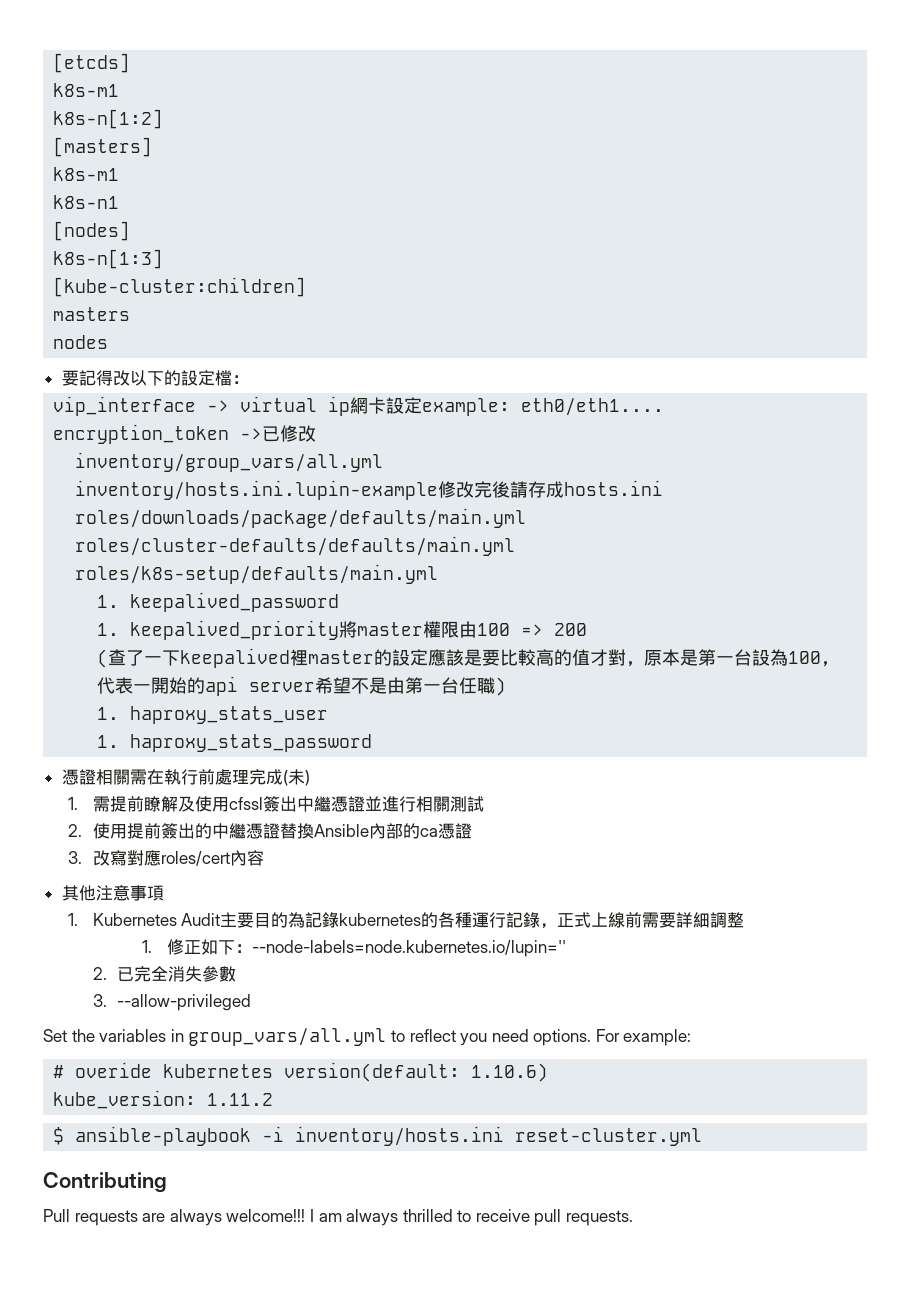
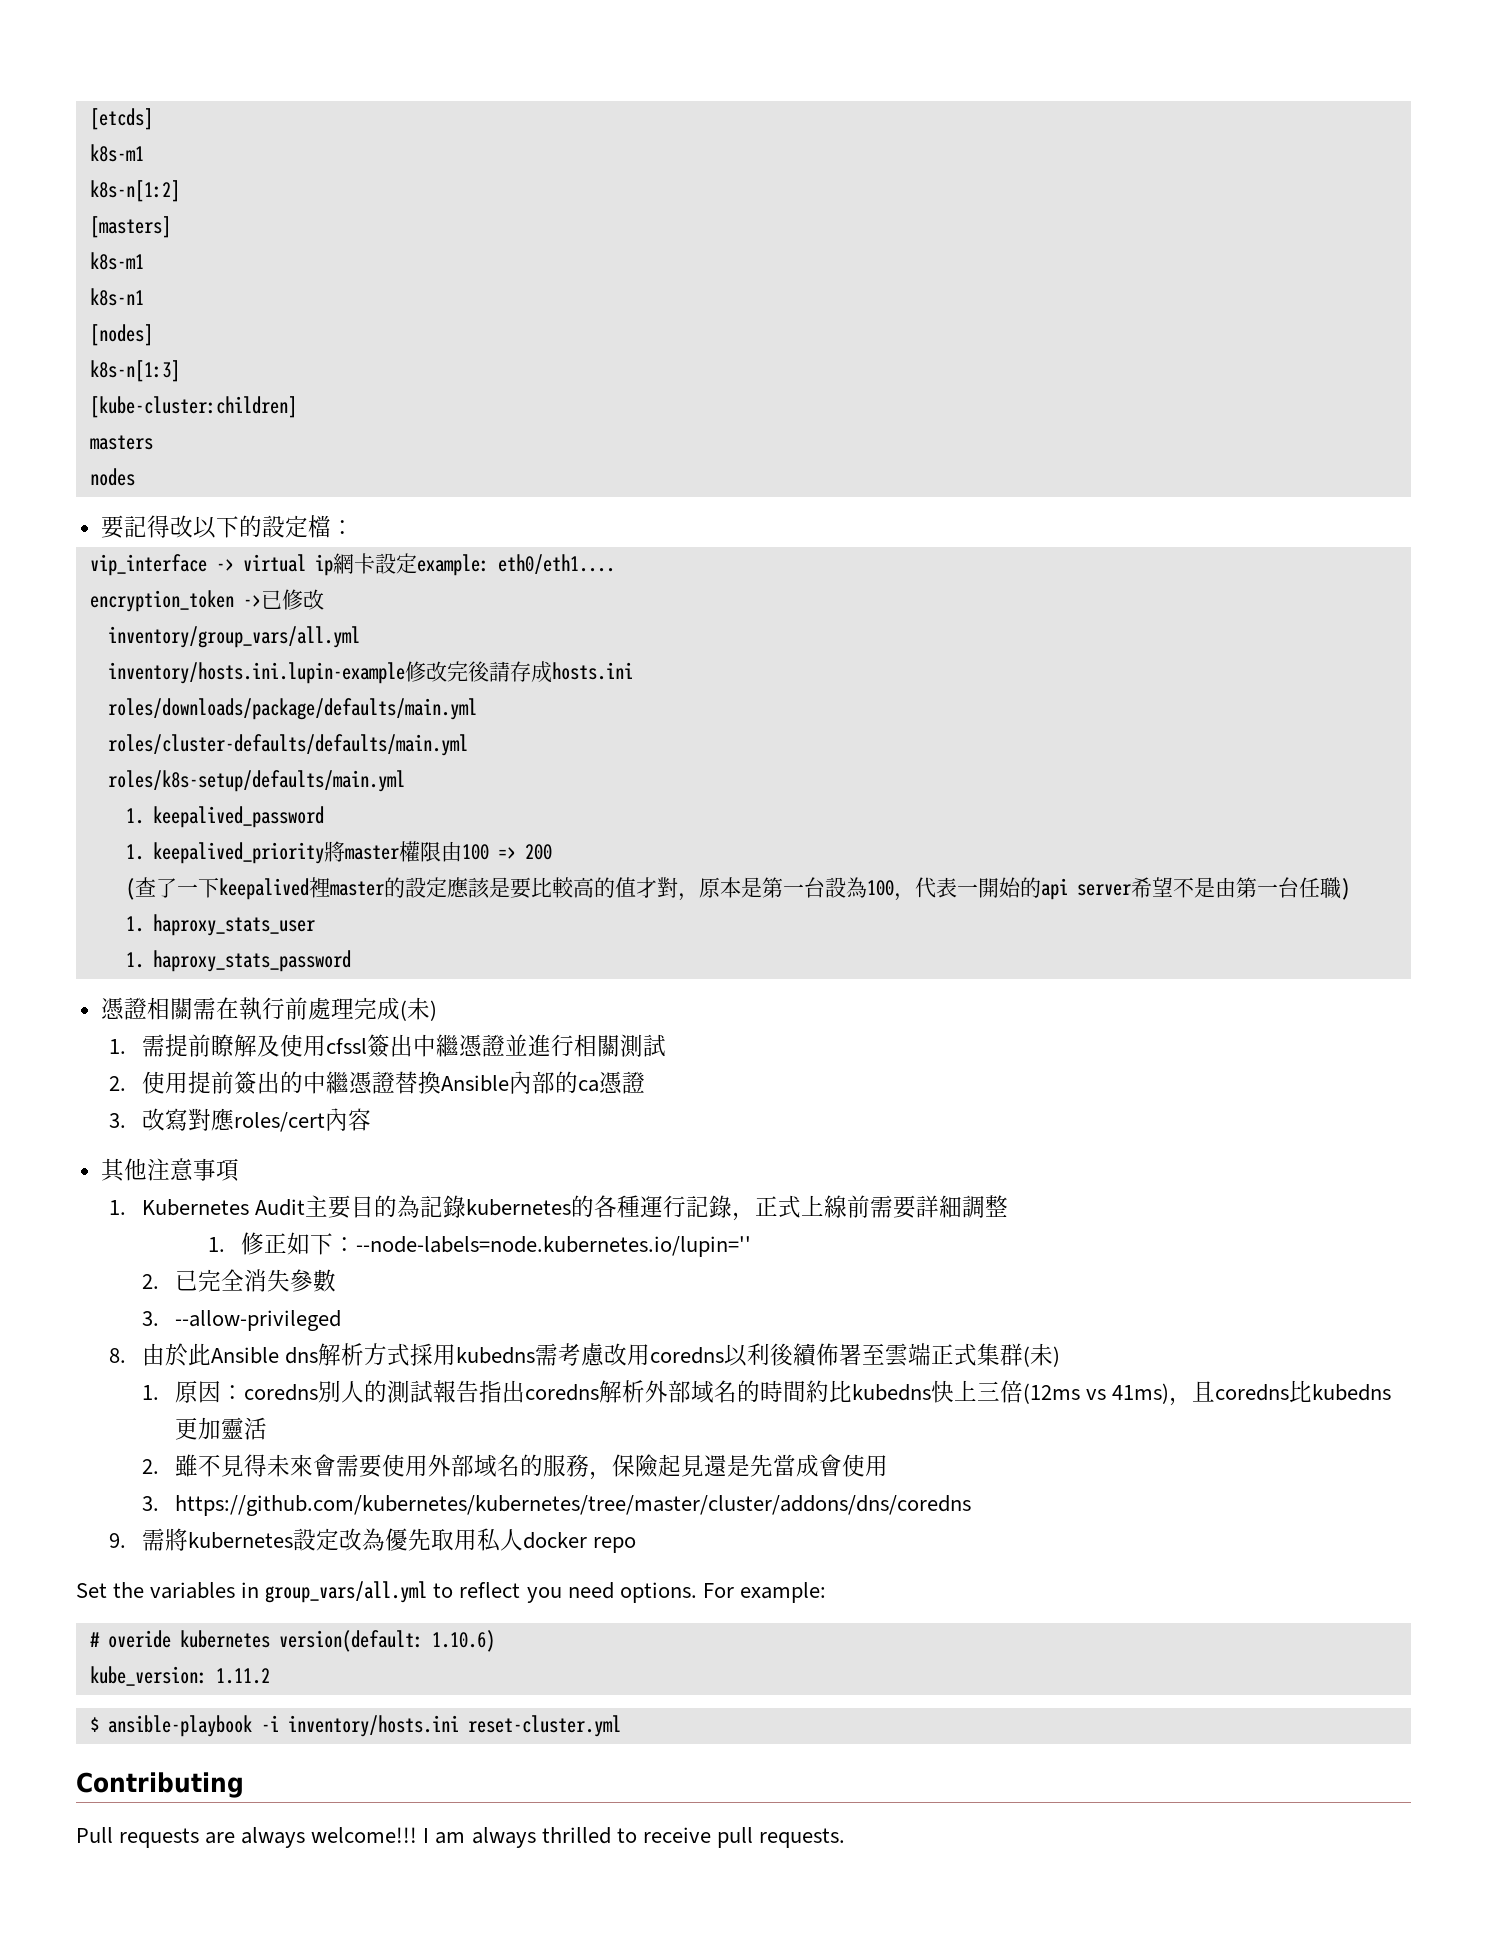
(252, 1002) none -> [108,1343,1060,1367] [141,1380,1391,1406] [174,1417,267,1440] [141,1454,888,1480] [141,1495,971,1516] [108,1528,636,1553] // 8.由於此Ansible dns解析方式採用kubedns需考慮改用coredns以利後續佈署至雲端正式集群(未) // 1.原因：coredns別人的測試報告指出coredns解析外部域名的時間約比kubedns快上三倍(12ms vs 41ms)，且coredns比kubedns更加靈活 // 2.雖不見得未來會需要使用外部域名的服務，保險起見還是先當成會使用 // 3. https://github.com/kubernetes/kubernetes/tree/master/cluster/addons/dns/coredns // 9.需將kubernetes設定改為優先取用私人docker repo

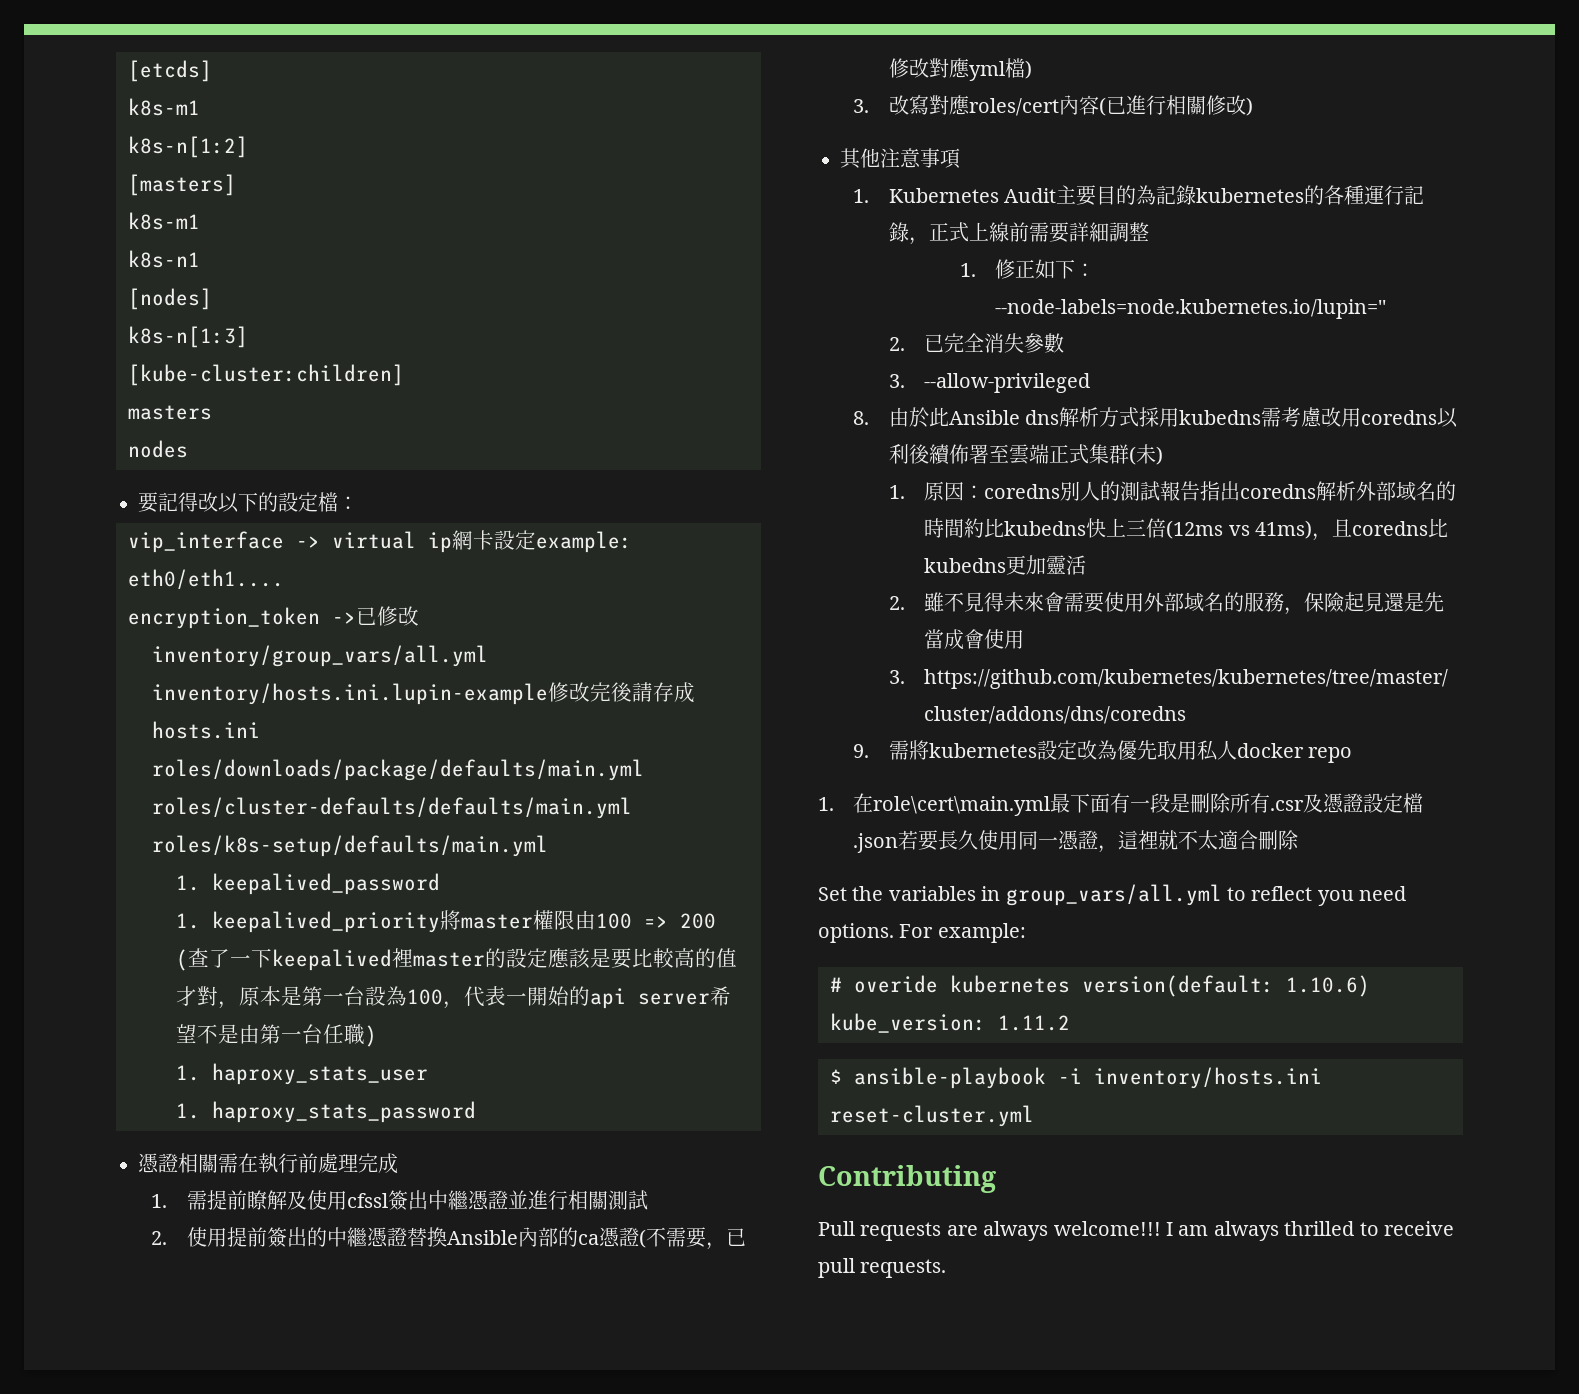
[399,997,437,1021] (未) -> (398, 1163) none
(645, 1082) none -> [638,1227,746,1250] [888,58,1032,81] (不需要，已修改對應yml檔)
(371, 1119) none -> [1098,95,1253,116] (已進行相關修改)
(636, 1545) none -> [818,793,1424,816] [853,830,1300,853] // 1.在role\cert\main.yml最下面有一段是刪除所有.csr及憑證設定檔.json若要長久使用同一憑證，這裡就不太適合刪除

